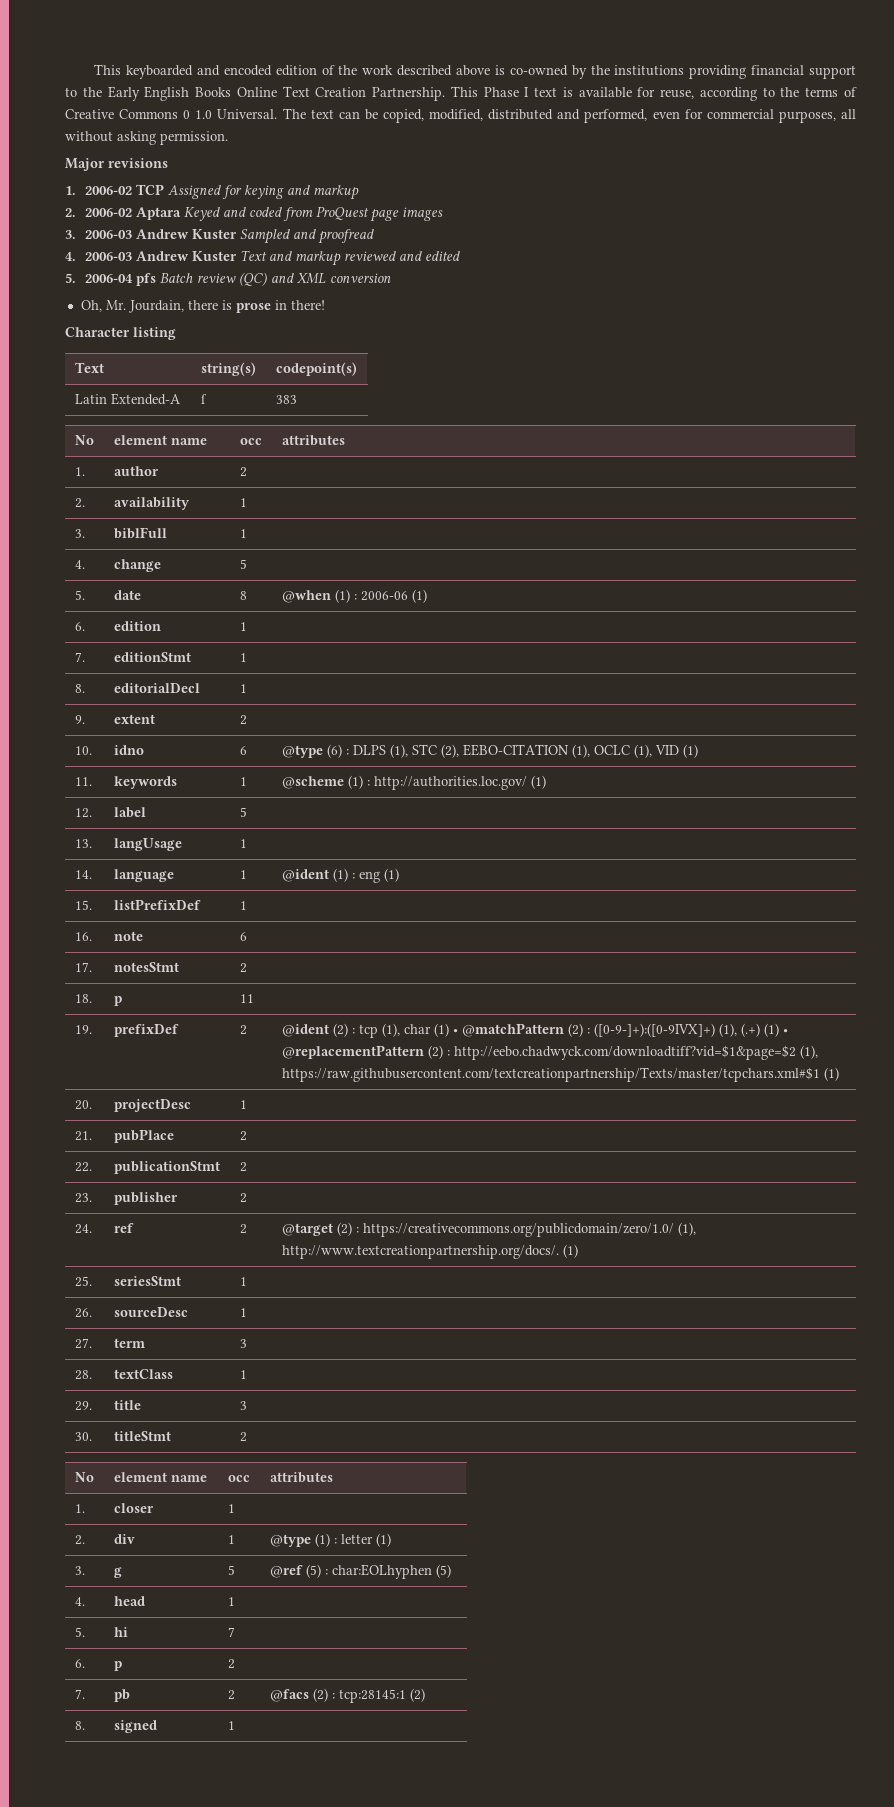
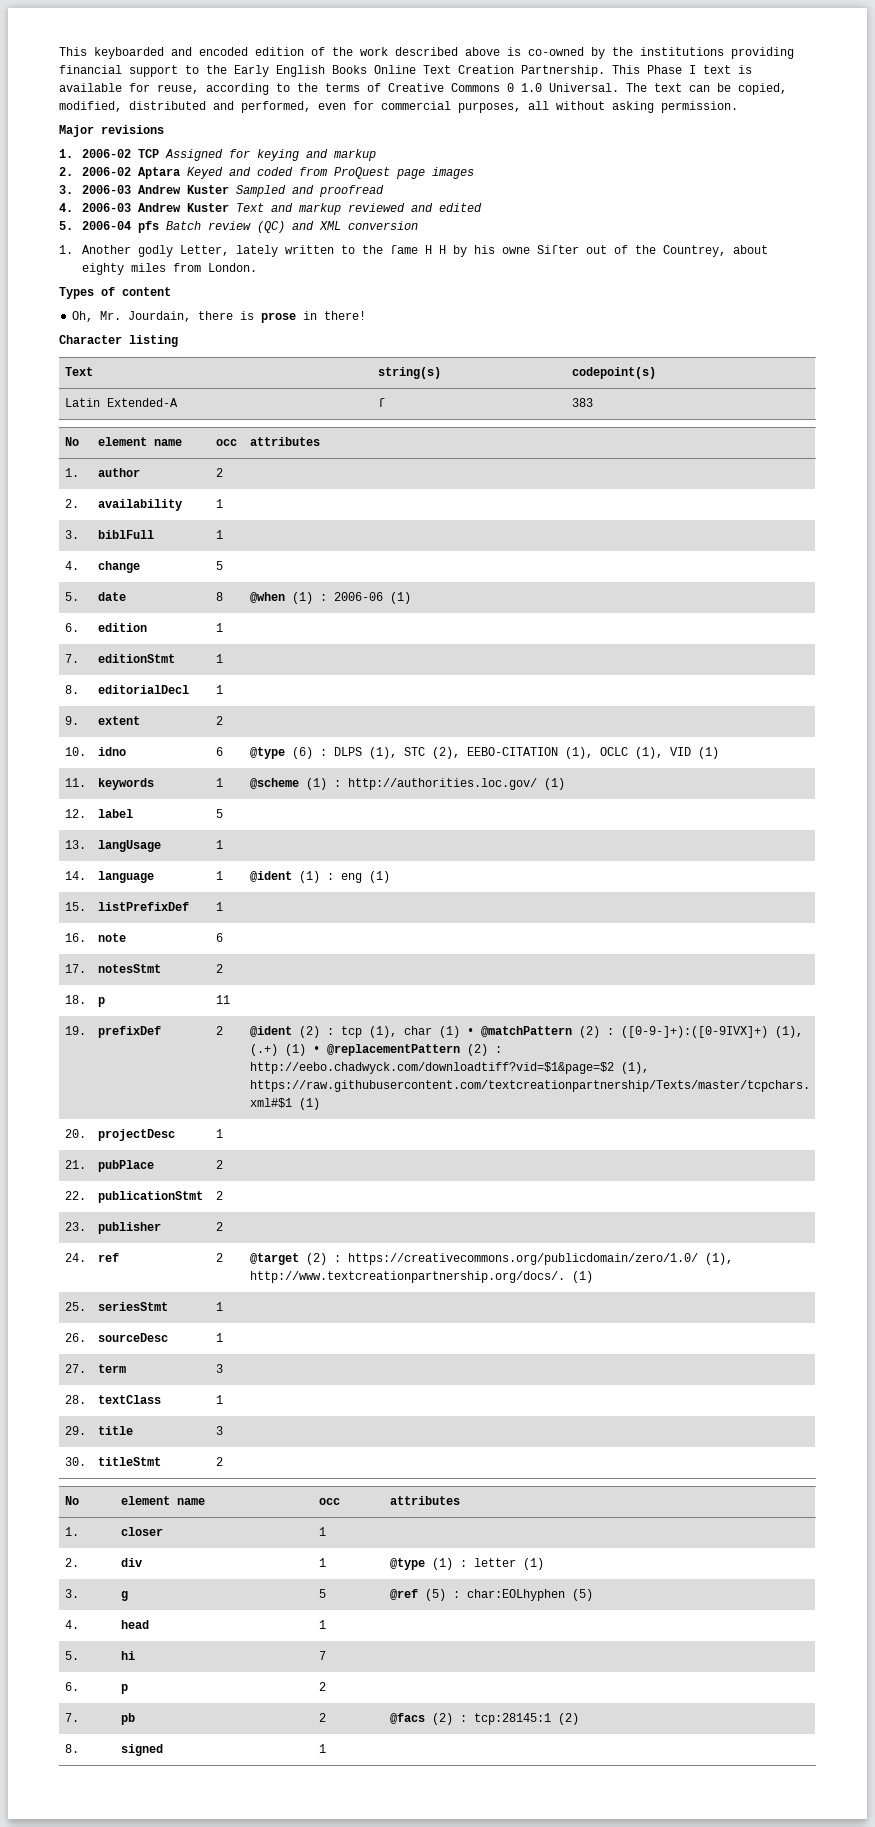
(392, 278) none -> [59,245,769,257] [82,263,258,275] [59,287,171,299] // 1. Another godly Letter, lately written to the ſame H H by his owne Siſter out of the Countrey, about eighty miles from London. // Types of content

